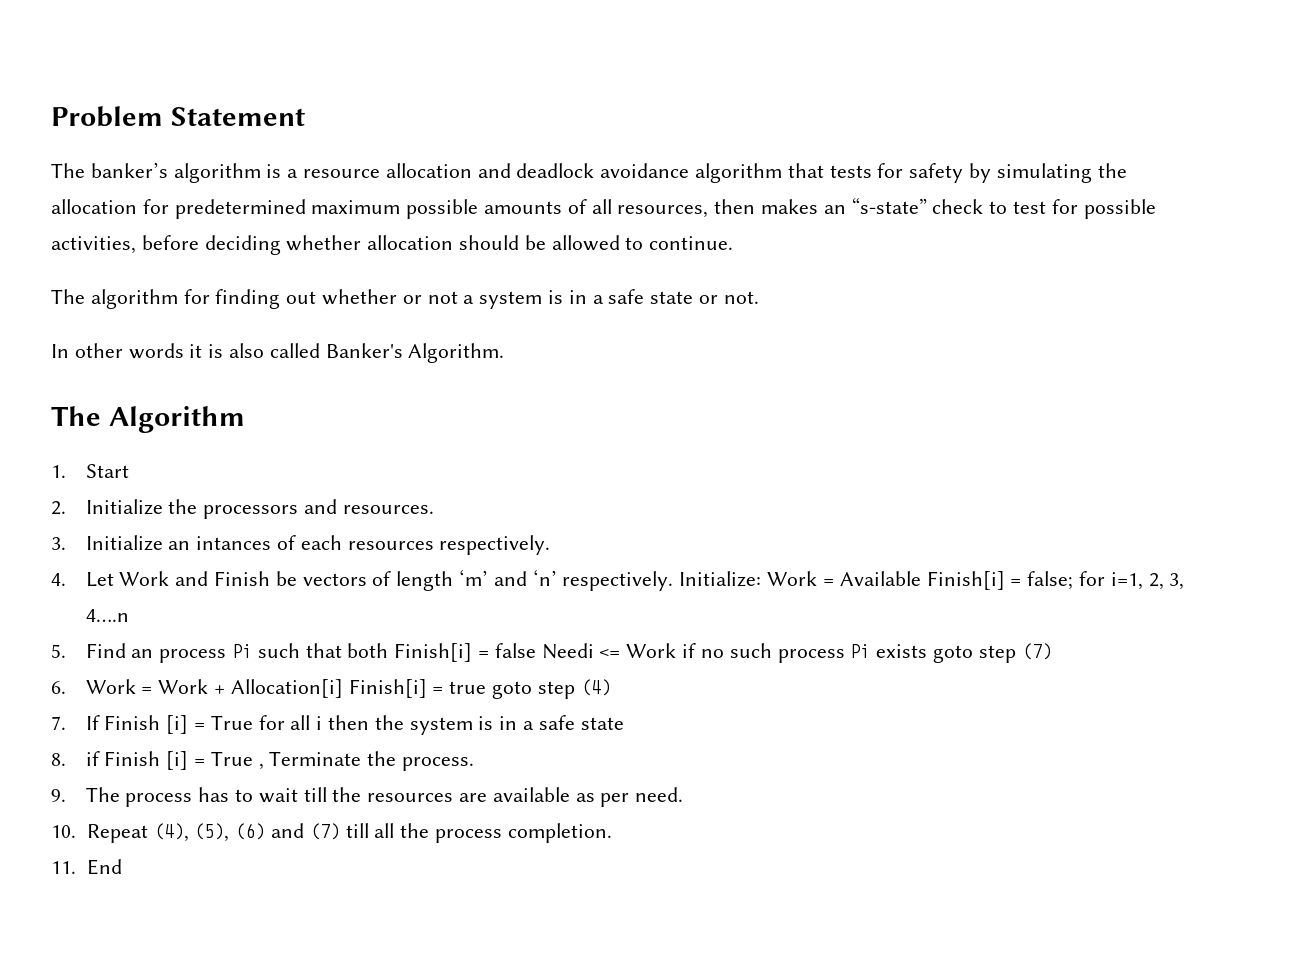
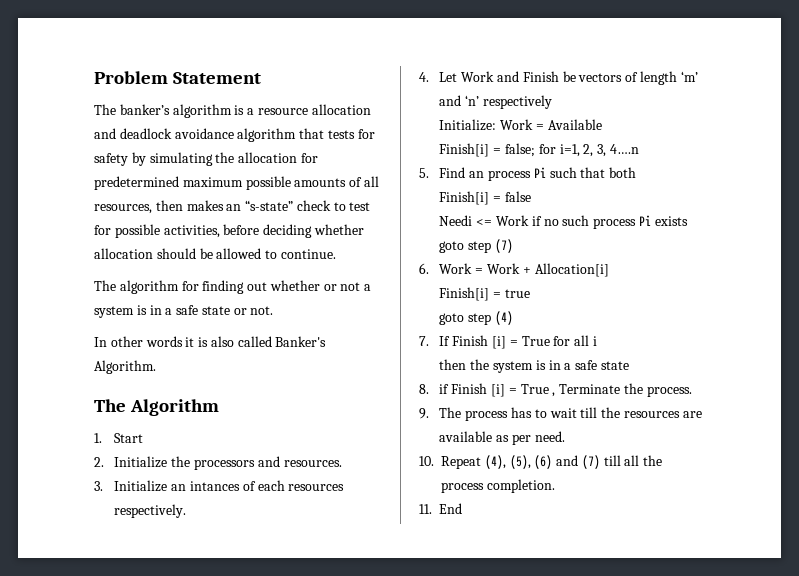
[562,571,674,591] respectively. -> [482,95,552,109] respectively //
(921, 578) none -> (602, 124) //
(389, 650) none -> (637, 172) //
(536, 650) none -> (531, 196) //
(343, 688) none -> (609, 270) //
(487, 687) none -> (530, 293) //
(323, 723) none -> (597, 341) //

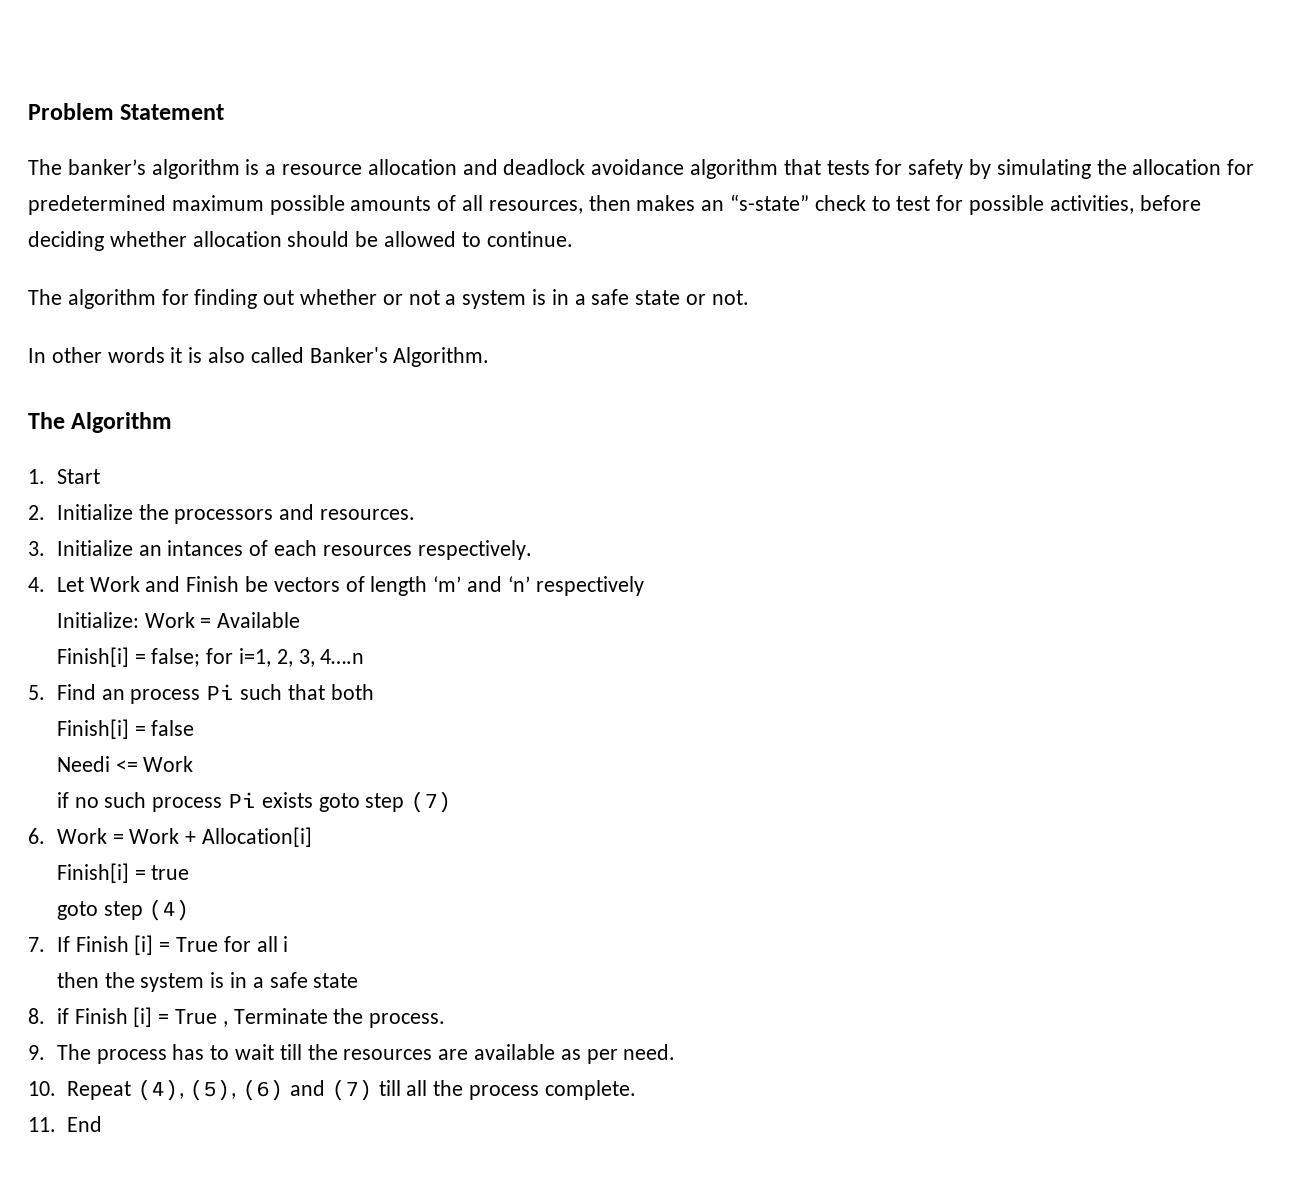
(529, 220) none -> (194, 764) //
[486,479,555,493] completion. -> [544,1080,636,1100] complete.

